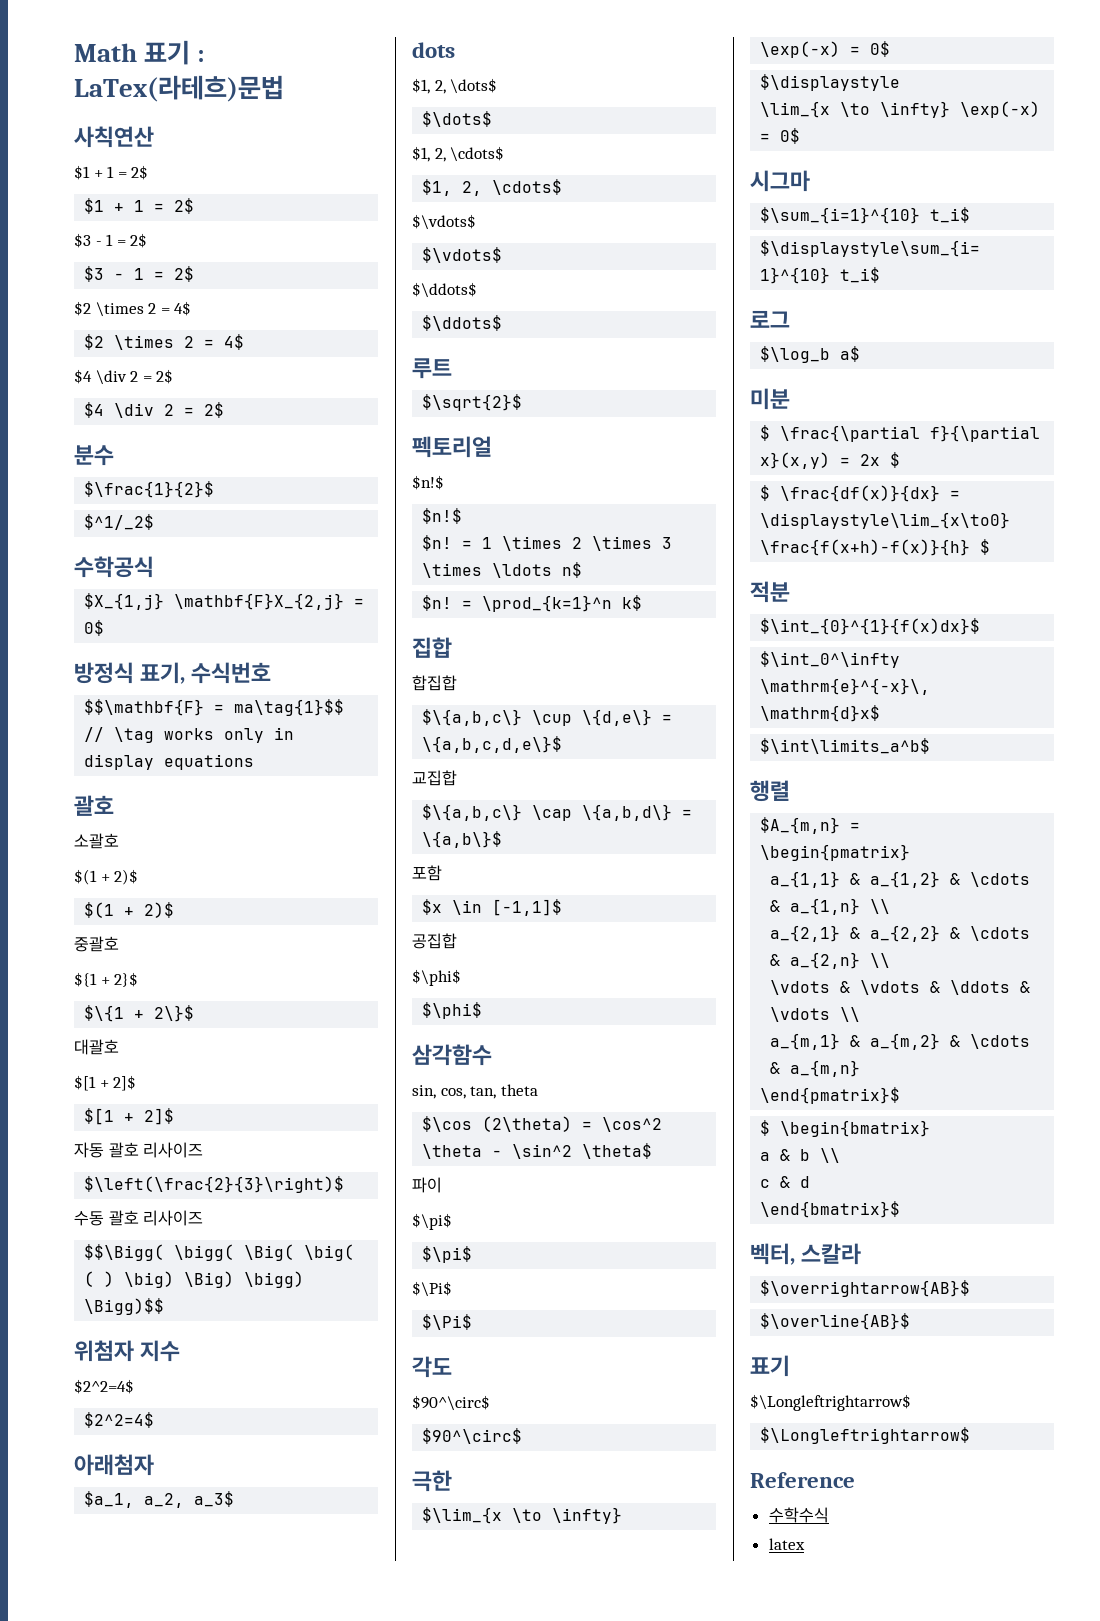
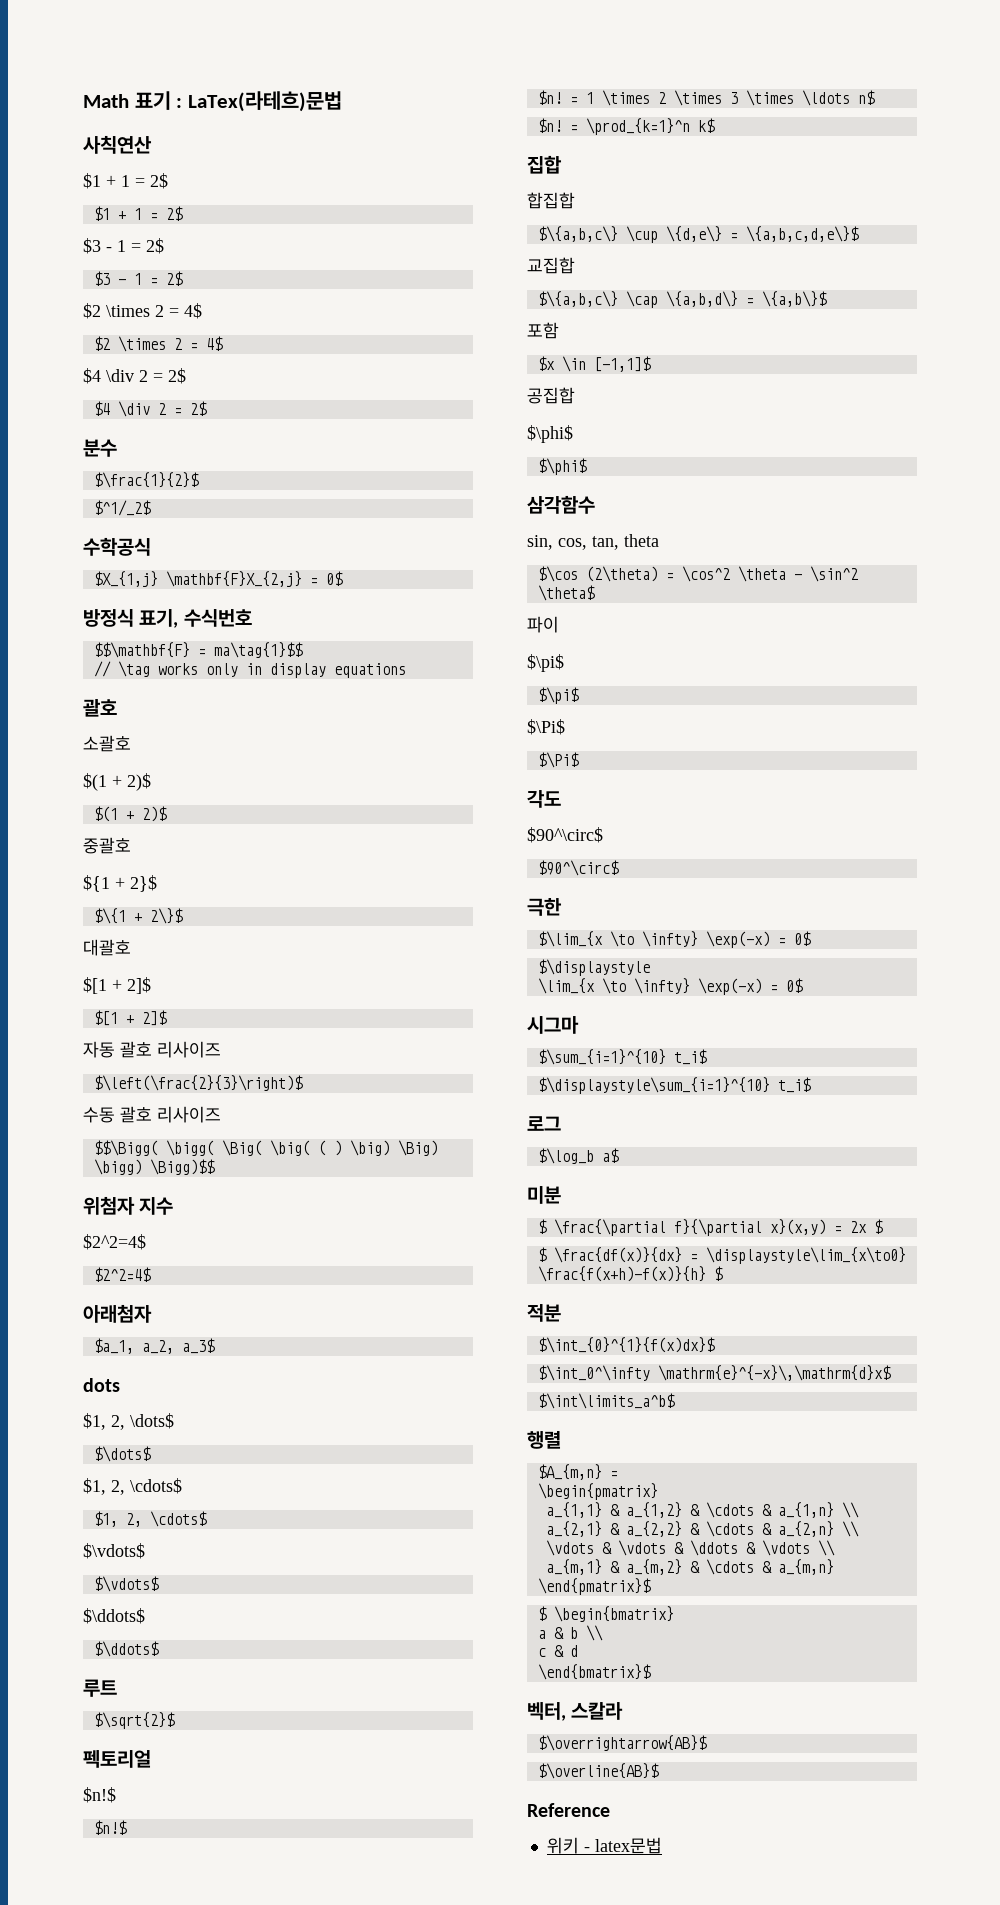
[750,1355,790,1377] [750,1394,911,1411] [760,1427,971,1444] [750,1472,855,1488] [768,1507,829,1523] [768,1538,805,1550] 표기 // $\Longleftrightarrow$ // $\Longleftrightarrow$ // Reference // 수학수식 // latex -> [527,1803,610,1817] [546,1837,662,1854] Reference // 위키 - latex문법

